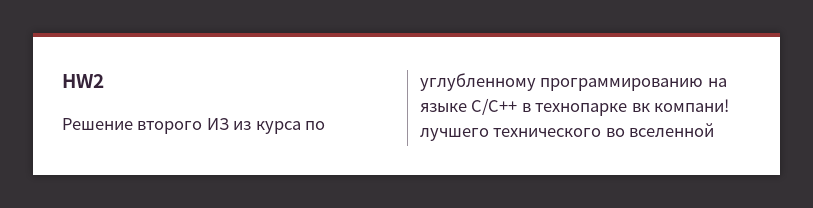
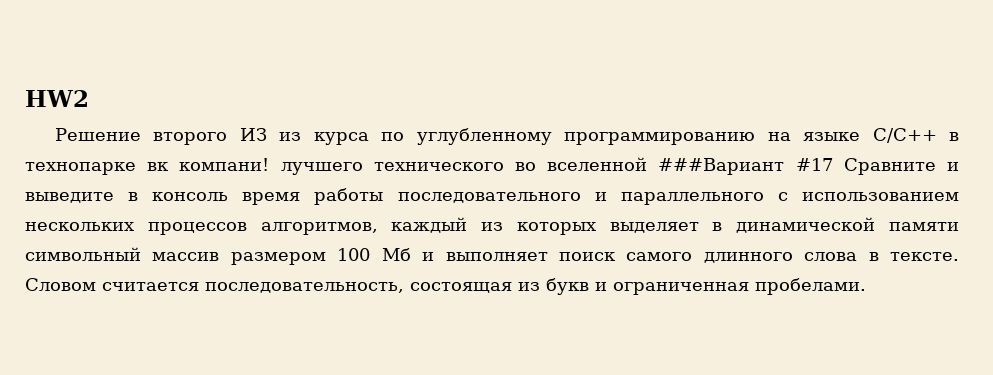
(715, 130) none -> [658,158,960,175] [25,188,959,205] [25,217,960,235] [25,247,959,265] [25,278,866,295] ###Вариант #17 Сравните и выведите в консоль время работы последовательного и параллельного с использованием нескольких процессов алгоритмов, каждый из которых выделяет в динамической памяти символьный массив размером 100 Мб и выполняет поиск самого длинного слова в тексте. Словом считается последовательность, состоящая из букв и ограниченная пробелами.

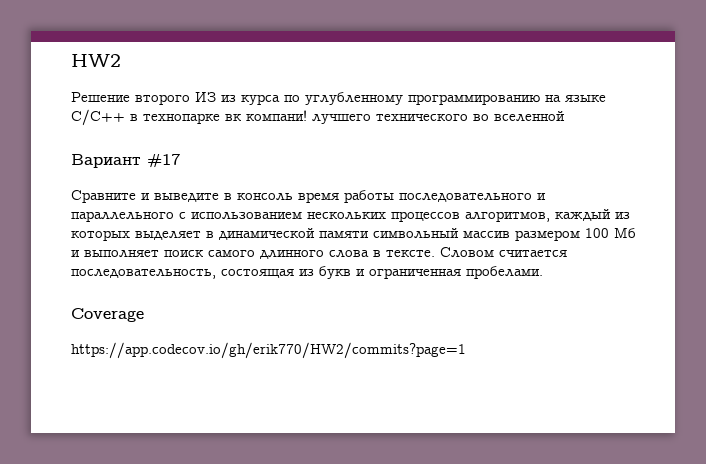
[658,158,785,175] ###Вариант -> [71,154,141,168] // Вариант
(833, 164) none -> (180, 160) //
(866, 286) none -> [71,308,144,322] [71,342,466,359] // Coverage // https://app.codecov.io/gh/erik770/HW2/commits?page=1

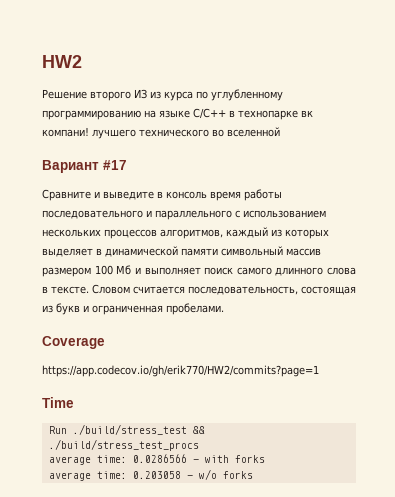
(466, 350) none -> [42,397,74,408] [48,424,205,435] [48,439,199,451] [48,454,265,465] [48,469,253,481] // Time // Run ./build/stress_test && ./build/stress_test_procs // average time: 0.0286566 - with forks // average time: 0.203058 - w/o forks

